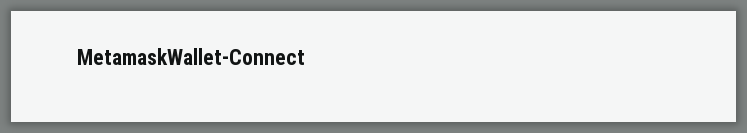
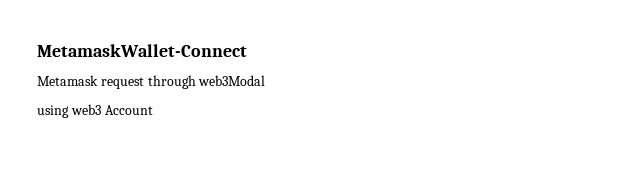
(305, 56) none -> [37,75,266,89] [37,104,153,118] // Metamask request through web3Modal // using web3 Account

